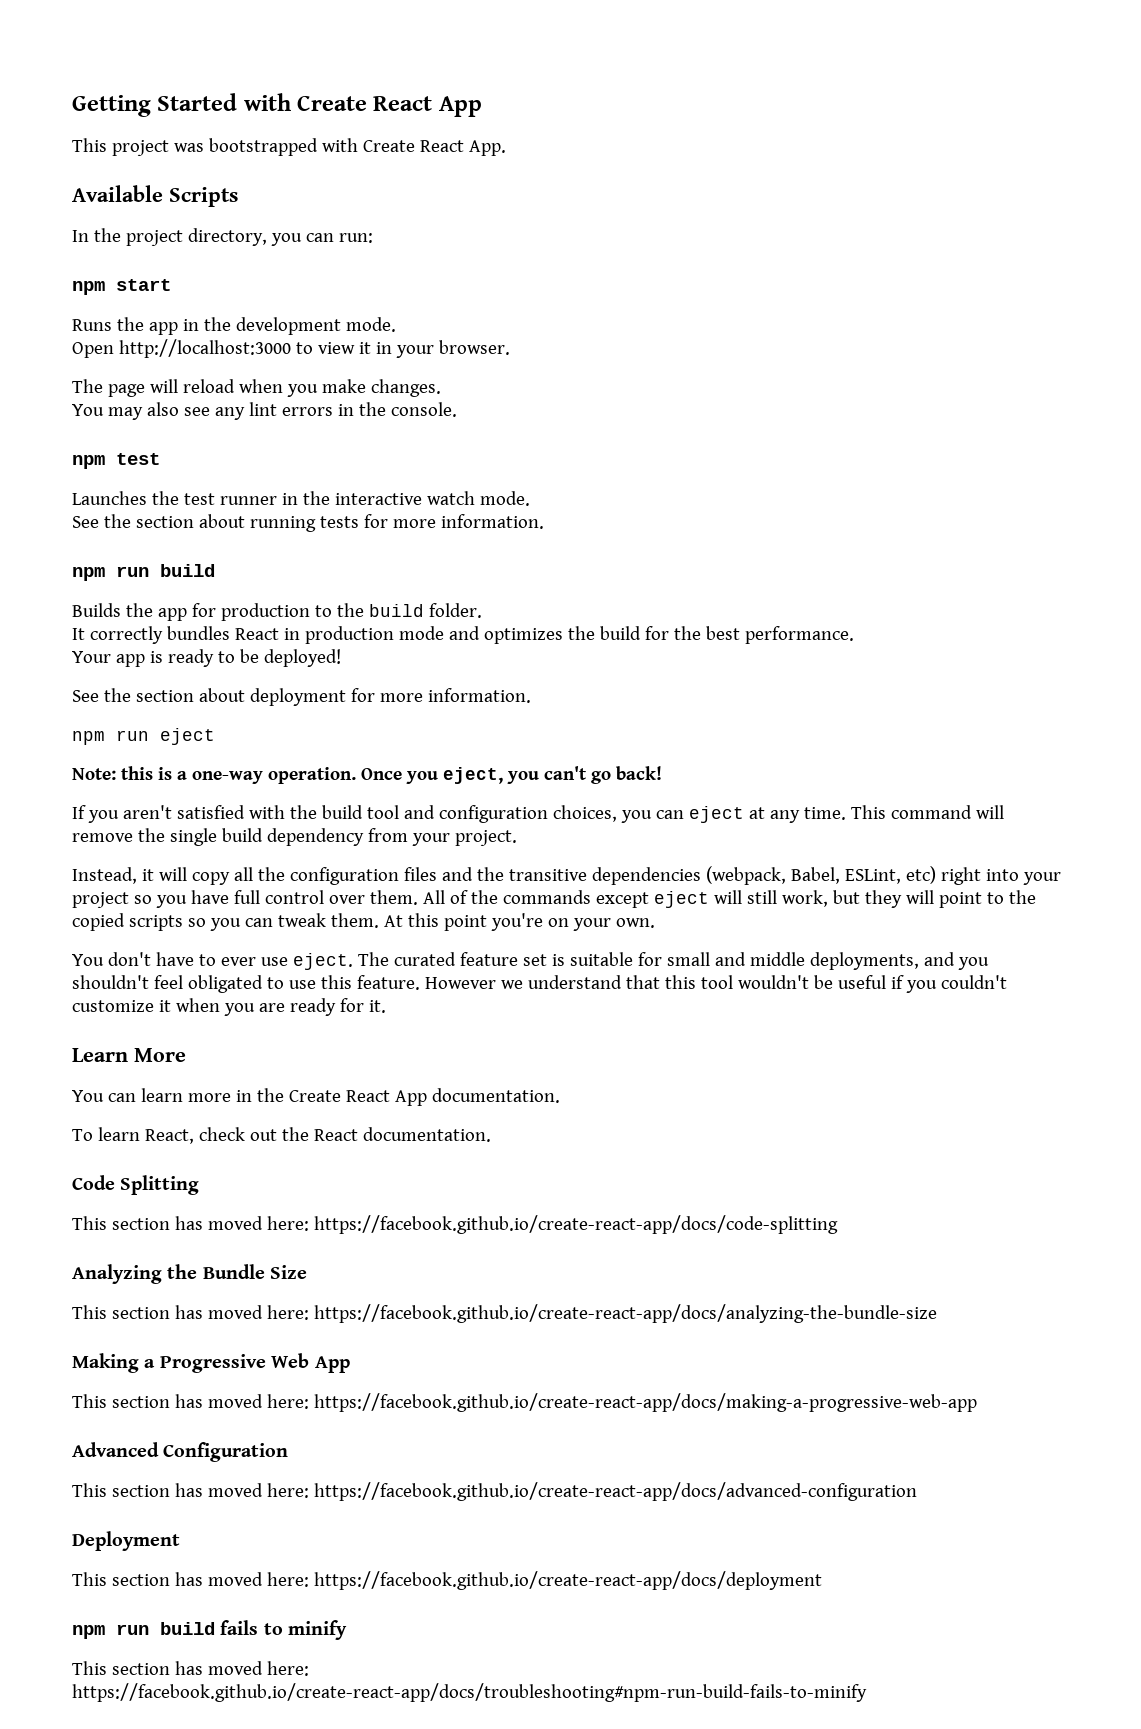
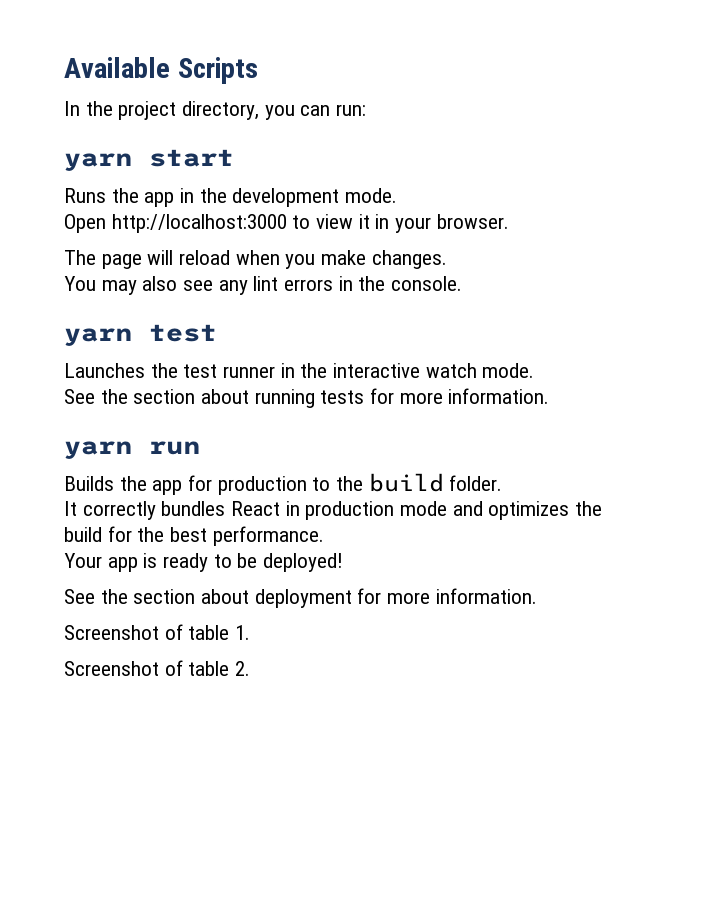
[72,93,482,117] [72,138,506,156] Getting Started with Create React App // This project was bootstrapped with Create React App. // -> (64, 67) none
[72,281,105,295] npm -> [64,153,132,171] yarn
[72,455,105,469] npm -> [64,328,132,346] yarn
[72,564,215,581] npm run build -> [64,441,200,459] yarn run
[72,728,215,745] [72,766,662,784] [72,805,1004,823] [72,828,517,846] [72,866,1061,885] [72,890,1036,908] [72,913,655,931] [72,952,989,970] [72,975,1007,993] [72,998,386,1016] [72,1048,186,1062] [72,1088,560,1106] [72,1127,491,1144] [72,1175,200,1195] [72,1215,838,1234] [72,1264,308,1284] [72,1304,937,1323] [72,1353,350,1373] [72,1393,977,1412] [72,1442,289,1462] [72,1482,917,1501] [72,1531,180,1551] [72,1571,822,1590] [72,1620,348,1640] [72,1661,309,1676] [72,1683,867,1702] npm run eject // Note: this is a one-way operation. Once you eject, you can't go back! // If you aren't satisfied with the build tool and configuration choices, you can eject at any time. This command will remove the single build dependency from your project. // Instead, it will copy all the configuration files and the transitive dependencies (webpack, Babel, ESLint, etc) right into your project so you have full control over them. All of the commands except eject will still work, but they will point to the copied scripts so you can tweak them. At this point you're on your own. // You don't have to ever use eject. The curated feature set is suitable for small and middle deployments, and you shouldn't feel obligated to use this feature. However we understand that this tool wouldn't be useful if you couldn't customize it when you are ready for it. // Learn More // You can learn more in the Create React App documentation. // To learn React, check out the React documentation. // Code Splitting // This section has moved here: https://facebook.github.io/create-react-app/docs/code-splitting // Analyzing the Bundle Size // This section has moved here: https://facebook.github.io/create-react-app/docs/analyzing-the-bundle-size // Making a Progressive Web App // This section has moved here: https://facebook.github.io/create-react-app/docs/making-a-progressive-web-app // Advanced Configuration // This section has moved here: https://facebook.github.io/create-react-app/docs/advanced-configuration // Deployment // This section has moved here: https://facebook.github.io/create-react-app/docs/deployment // npm run build fails to minify // This section has moved here: https://facebook.github.io/create-react-app/docs/troubleshooting#npm-run-build-fails-to-minify -> [64,624,251,640] [64,660,251,676] Screenshot of table 1. // Screenshot of table 2.

